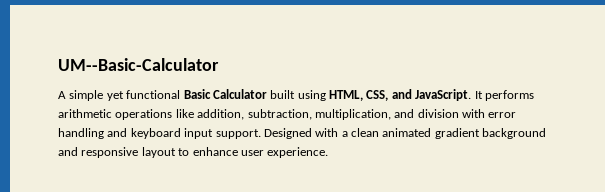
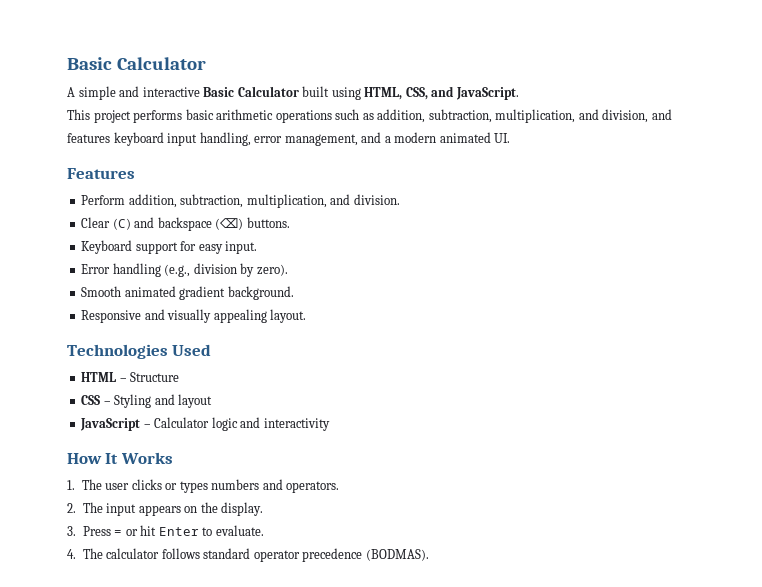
[58,58,219,71] UM--Basic-Calculator -> [67,57,206,70] Basic Calculator
[106,90,181,101] yet functional -> [119,86,200,97] and interactive
[474,90,534,101] [58,109,517,120] [58,128,547,139] [58,147,329,158] It performs arithmetic operations like addition, subtraction, multiplication, and division with error handling and keyboard input support. Designed with a clean animated gradient background and responsive layout to enhance user experience. -> [67,109,672,123] [67,132,511,146] [67,168,135,179] [81,194,400,208] [81,217,290,231] [81,240,258,254] [81,263,288,277] [81,286,294,300] [81,309,307,323] [67,344,212,359] [81,372,180,382] [81,394,213,408] [80,417,330,431] [67,452,173,464] [67,479,340,493] [67,502,264,516] [67,525,264,536] [67,548,429,562] // This project performs basic arithmetic operations such as addition, subtraction, multiplication, and division, and features keyboard input handling, error management, and a modern animated UI. // Features // Perform addition, subtraction, multiplication, and division. // Clear (C) and backspace (⌫) buttons. // Keyboard support for easy input. // Error handling (e.g., division by zero). // Smooth animated gradient background. // Responsive and visually appealing layout. // Technologies Used // HTML – Structure // CSS – Styling and layout // JavaScript – Calculator logic and interactivity // How It Works // 1. The user clicks or types numbers and operators. // 2. The input appears on the display. // 3. Press = or hit Enter to evaluate. // 4. The calculator follows standard operator precedence (BODMAS).

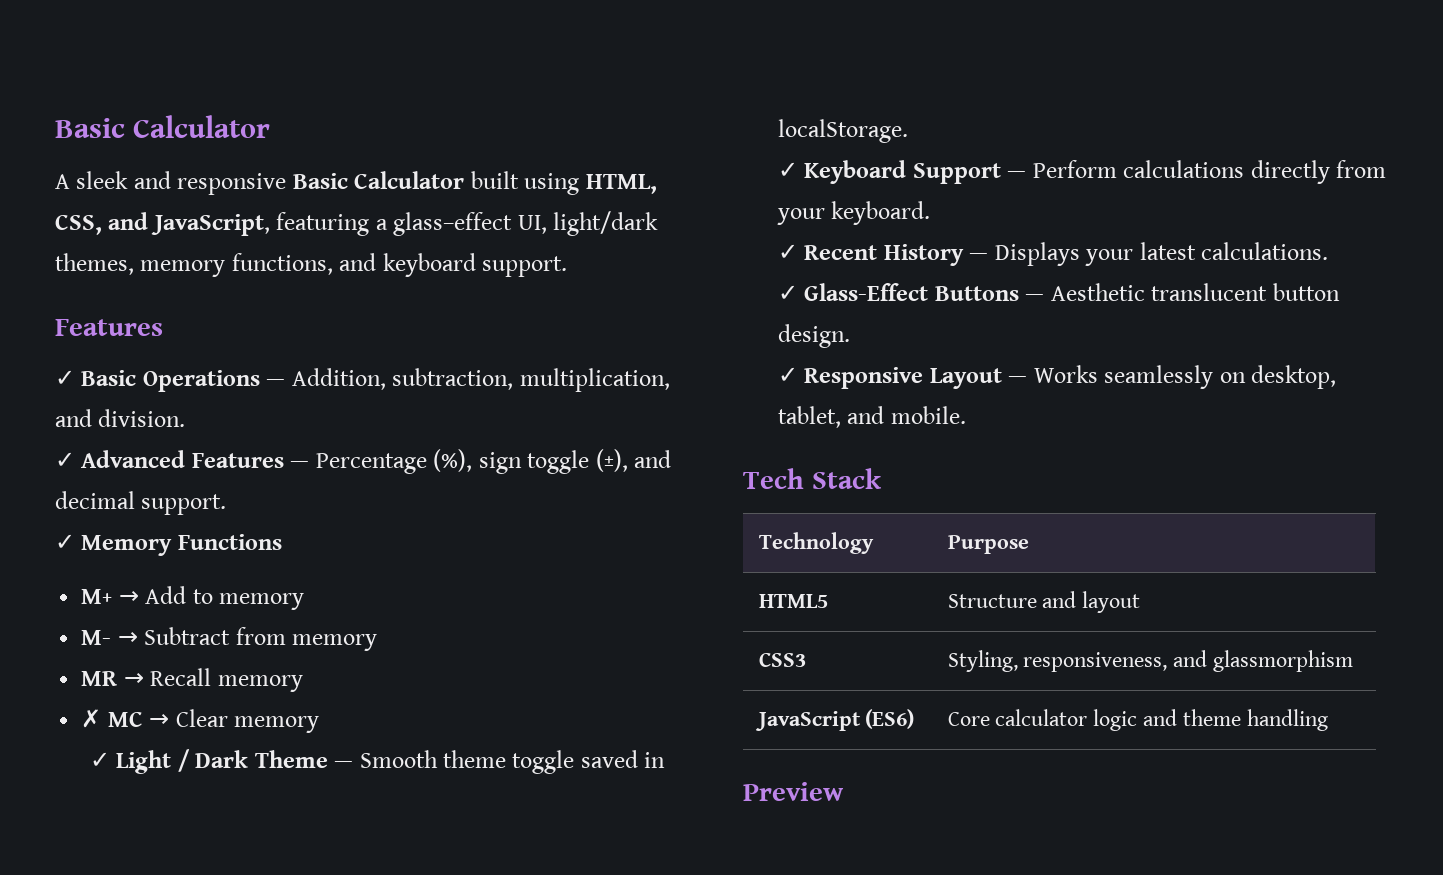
[78,86,200,100] simple and interactive -> [76,171,287,195] sleek and responsive
[455,87,519,100] [67,109,672,123] [67,132,511,146] [67,168,135,179] [81,194,400,208] [81,217,290,231] [81,240,258,254] [81,263,288,277] [81,286,294,300] [81,309,307,323] [67,344,212,359] [81,372,180,382] [81,394,213,408] [80,417,330,431] [67,452,173,464] [67,479,340,493] [67,502,264,516] [67,525,264,536] [67,548,429,562] JavaScript. // This project performs basic arithmetic operations such as addition, subtraction, multiplication, and division, and features keyboard input handling, error management, and a modern animated UI. // Features // Perform addition, subtraction, multiplication, and division. // Clear (C) and backspace (⌫) buttons. // Keyboard support for easy input. // Error handling (e.g., division by zero). // Smooth animated gradient background. // Responsive and visually appealing layout. // Technologies Used // HTML – Structure // CSS – Styling and layout // JavaScript – Calculator logic and interactivity // How It Works // 1. The user clicks or types numbers and operators. // 2. The input appears on the display. // 3. Press = or hit Enter to evaluate. // 4. The calculator follows standard operator precedence (BODMAS). -> [150,211,659,236] [55,253,568,277] [55,319,163,336] [55,368,670,392] [55,409,186,427] [55,449,672,474] [55,491,227,515] [55,534,282,556] [81,586,305,610] [81,627,378,651] [81,668,303,692] [81,709,320,733] [89,749,666,774] [777,119,908,143] [777,160,1387,184] [776,201,931,225] [777,242,1329,266] [777,283,1340,301] [777,324,850,348] [777,365,1337,389] [777,406,966,428] [743,468,882,489] [758,532,874,554] [947,535,1029,554] [758,594,828,608] [947,591,1141,613] [758,652,806,667] [947,650,1353,672] [754,709,915,731] [947,709,1328,731] [743,782,844,801] JavaScript, featuring a glass–effect UI, light/dark themes, memory functions, and keyboard support. // Features // ✓ Basic Operations — Addition, subtraction, multiplication, and division. // ✓ Advanced Features — Percentage (%), sign toggle (±), and decimal support. // ✓ Memory Functions // M+ → Add to memory // M- → Subtract from memory // MR → Recall memory // ✗ MC → Clear memory // ✓ Light / Dark Theme — Smooth theme toggle saved in localStorage. // ✓ Keyboard Support — Perform calculations directly from your keyboard. // ✓ Recent History — Displays your latest calculations. // ✓ Glass-Effect Buttons — Aesthetic translucent button design. // ✓ Responsive Layout — Works seamlessly on desktop, tablet, and mobile. // Tech Stack // Technology | Purpose // HTML5 | Structure and layout // CSS3 | Styling, responsiveness, and glassmorphism // JavaScript (ES6) | Core calculator logic and theme handling // Preview

